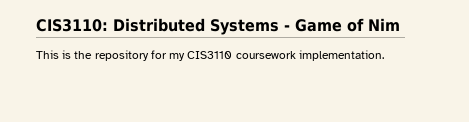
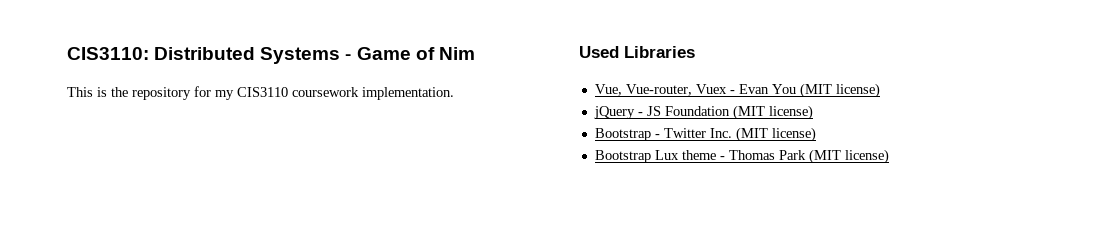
(384, 55) none -> [579,46,695,58] [594,83,880,98] [593,105,813,120] [594,127,816,142] [594,149,889,164] // Used Libraries // Vue, Vue-router, Vuex - Evan You (MIT license) // jQuery - JS Foundation (MIT license) // Bootstrap - Twitter Inc. (MIT license) // Bootstrap Lux theme - Thomas Park (MIT license)

